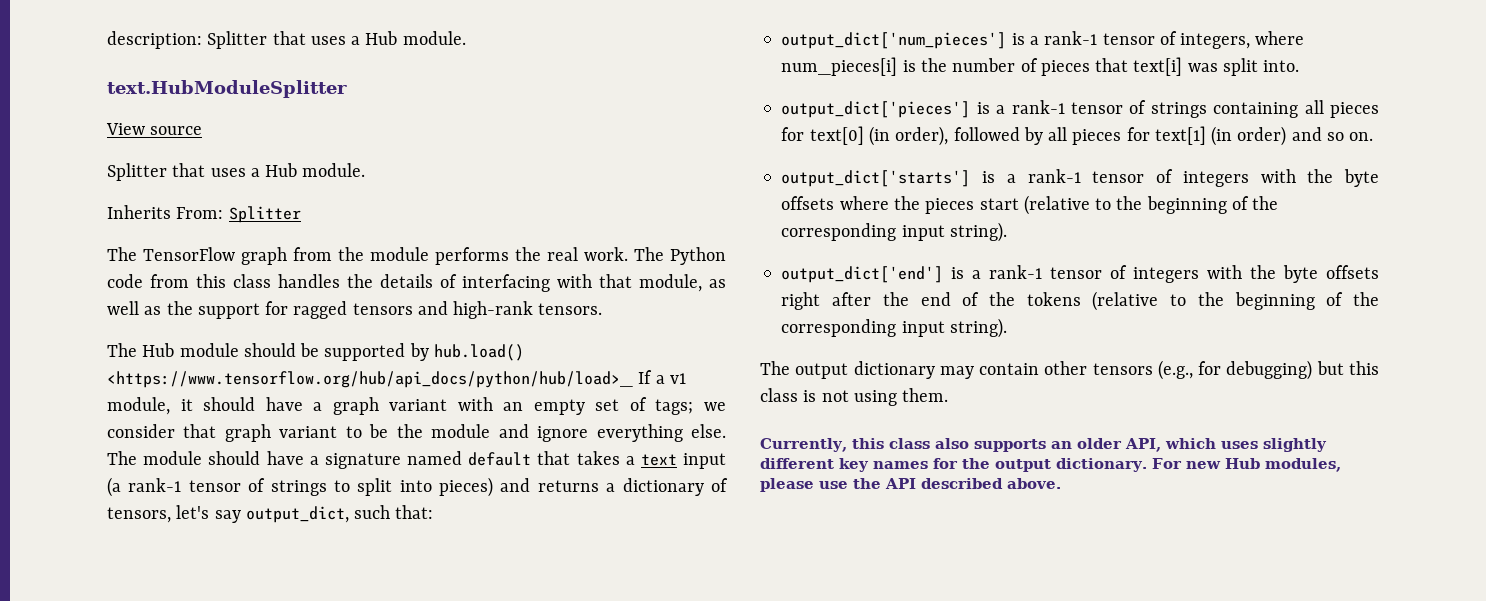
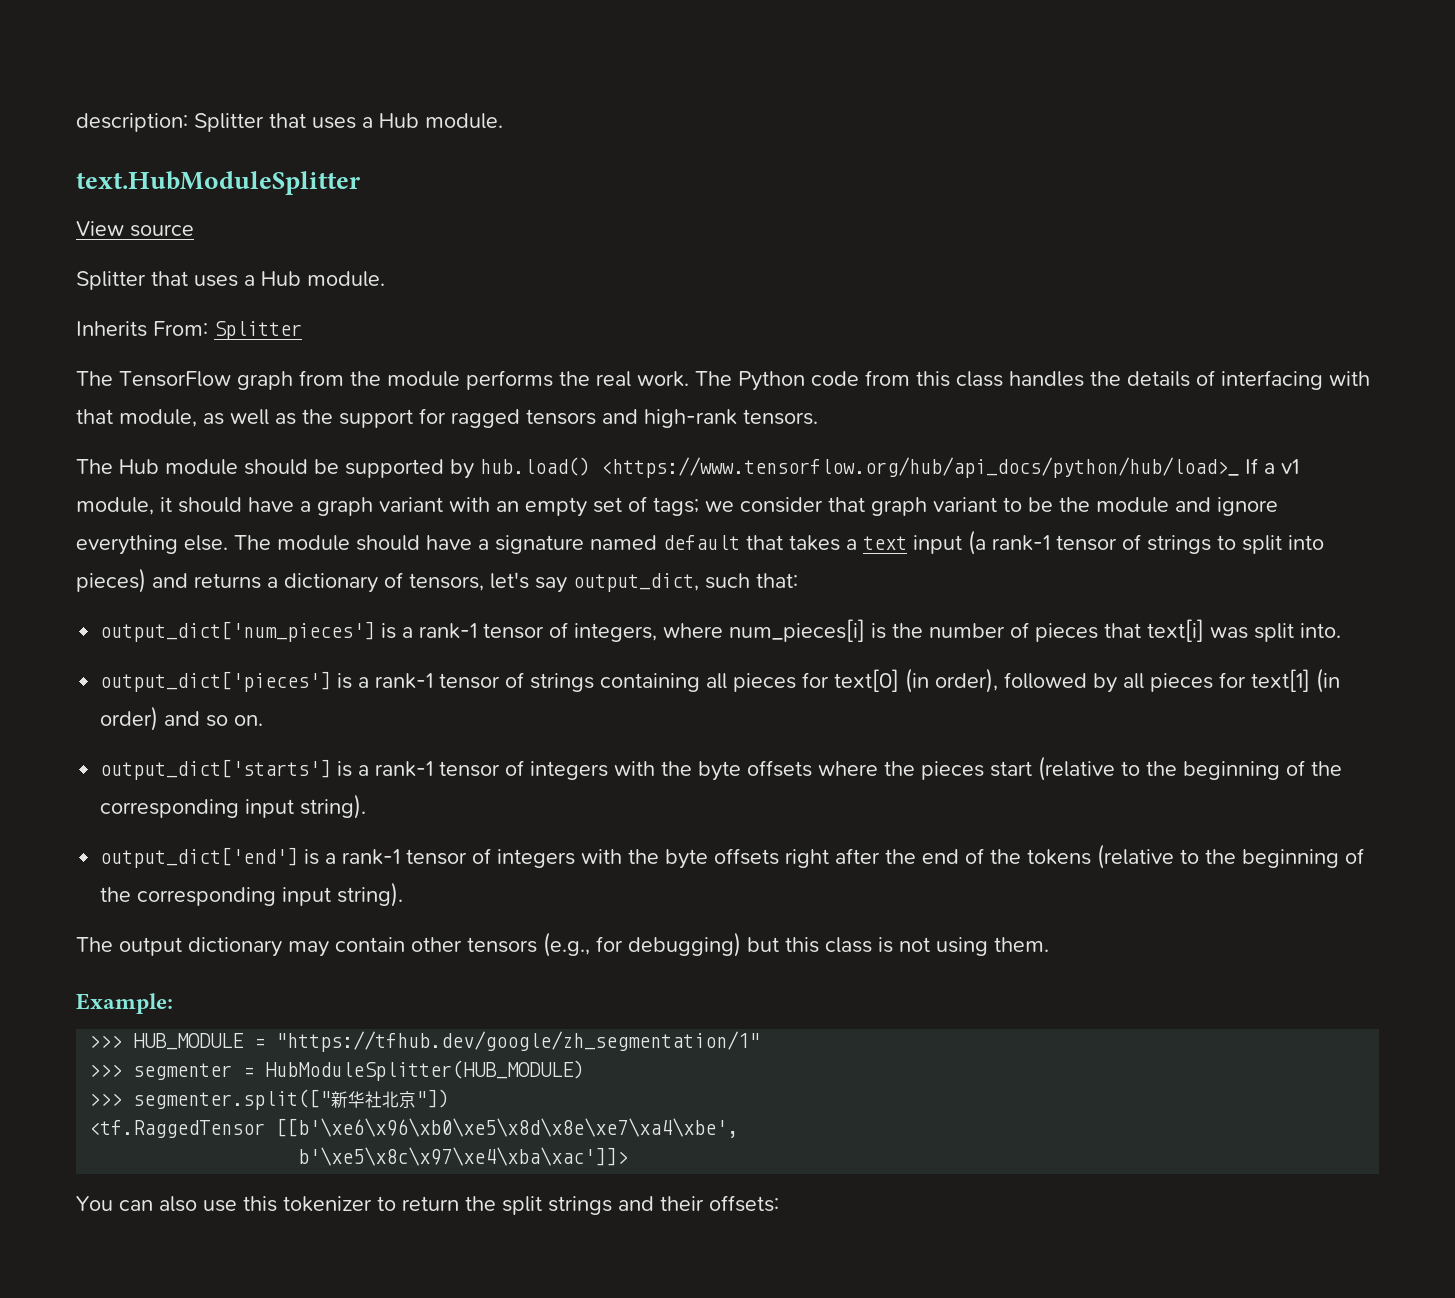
[760,438,1327,452] [760,458,1341,472] [760,478,1061,492] Currently, this class also supports an older API, which uses slightly different key names for the output dictionary. For new Hub modules, please use the API described above. -> [76,993,173,1014] [89,1031,761,1052] [89,1060,585,1081] [89,1089,450,1110] [89,1118,739,1138] [298,1147,629,1166] [76,1195,779,1215] Example: // >>> HUB_MODULE = "https://tfhub.dev/google/zh_segmentation/1" // >>> segmenter = HubModuleSplitter(HUB_MODULE) // >>> segmenter.split(["新华社北京"]) // <tf.RaggedTensor [[b'\xe6\x96\xb0\xe5\x8d\x8e\xe7\xa4\xbe', // b'\xe5\x8c\x97\xe4\xba\xac']]> // You can also use this tokenizer to return the split strings and their offsets:

